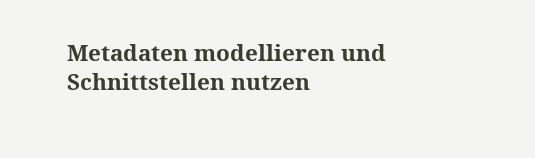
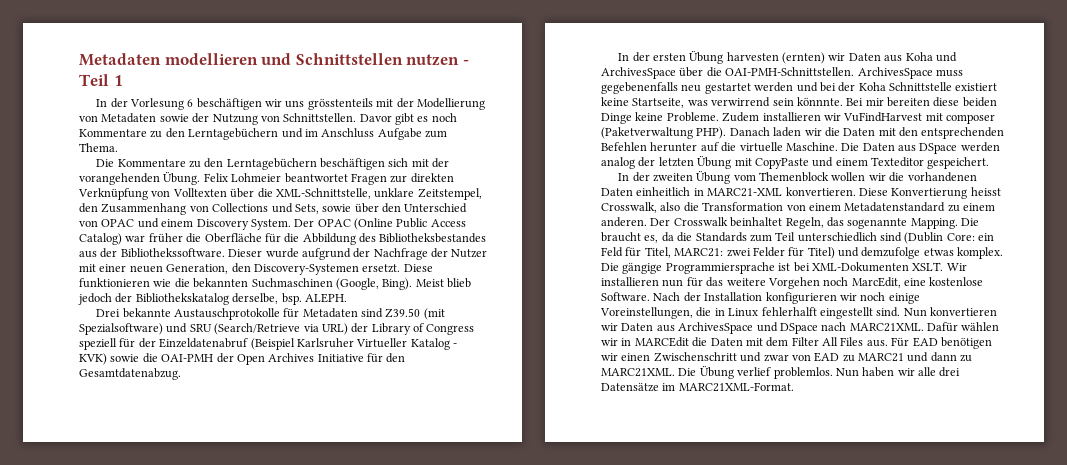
(311, 82) none -> [462,60,469,65] [79,74,123,86] [96,98,485,110] [79,113,457,125] [79,128,447,140] [79,143,118,152] [96,158,450,170] [79,172,454,185] [78,188,482,200] [79,203,468,215] [79,218,466,230] [79,233,487,245] [79,248,488,260] [79,263,433,275] [79,278,471,290] [78,293,347,305] [96,308,445,320] [79,323,475,335] [79,338,457,350] [79,353,406,365] [79,368,181,380] [618,51,957,64] [601,67,963,79] [601,82,998,94] [601,97,997,108] [601,112,995,124] [601,127,1005,139] [601,142,1000,154] [601,156,990,169] [618,171,977,184] [601,187,1001,199] [601,202,995,213] [601,217,979,229] [601,232,995,244] [601,247,1004,259] [601,262,967,274] [601,277,984,289] [601,292,920,304] [600,307,997,319] [601,322,1000,334] [601,337,992,349] [601,352,973,362] [601,366,961,379] [601,382,794,392] - Teil 1 // In der Vorlesung 6 beschäftigen wir uns grösstenteils mit der Modellierung von Metadaten sowie der Nutzung von Schnittstellen. Davor gibt es noch Kommentare zu den Lerntagebüchern und im Anschluss Aufgabe zum Thema. // Die Kommentare zu den Lerntagebüchern beschäftigen sich mit der vorangehenden Übung. Felix Lohmeier beantwortet Fragen zur direkten Verknüpfung von Volltexten über die XML-Schnittstelle, unklare Zeitstempel, den Zusammenhang von Collections und Sets, sowie über den Unterschied von OPAC und einem Discovery System. Der OPAC (Online Public Access Catalog) war früher die Oberfläche für die Abbildung des Bibliotheksbestandes aus der Bibliothekssoftware. Dieser wurde aufgrund der Nachfrage der Nutzer mit einer neuen Generation, den Discovery-Systemen ersetzt. Diese funktionieren wie die bekannten Suchmaschinen (Google, Bing). Meist blieb jedoch der Bibliothekskatalog derselbe, bsp. ALEPH. // Drei bekannte Austauschprotokolle für Metadaten sind Z39.50 (mit Spezialsoftware) und SRU (Search/Retrieve via URL) der Library of Congress speziell für der Einzeldatenabruf (Beispiel Karlsruher Virtueller Katalog - KVK) sowie die OAI-PMH der Open Archives Initiative für den Gesamtdatenabzug. // In der ersten Übung harvesten (ernten) wir Daten aus Koha und ArchivesSpace über die OAI-PMH-Schnittstellen. ArchivesSpace muss gegebenenfalls neu gestartet werden und bei der Koha Schnittstelle existiert keine Startseite, was verwirrend sein könnnte. Bei mir bereiten diese beiden Dinge keine Probleme. Zudem installieren wir VuFindHarvest mit composer (Paketverwaltung PHP). Danach laden wir die Daten mit den entsprechenden Befehlen herunter auf die virtuelle Maschine. Die Daten aus DSpace werden analog der letzten Übung mit CopyPaste und einem Texteditor gespeichert. // In der zweiten Übung vom Themenblock wollen wir die vorhandenen Daten einheitlich in MARC21-XML konvertieren. Diese Konvertierung heisst Crosswalk, also die Transformation von einem Metadatenstandard zu einem anderen. Der Crosswalk beinhaltet Regeln, das sogenannte Mapping. Die braucht es, da die Standards zum Teil unterschiedlich sind (Dublin Core: ein Feld für Titel, MARC21: zwei Felder für Titel) und demzufolge etwas komplex. Die gängige Programmiersprache ist bei XML-Dokumenten XSLT. Wir installieren nun für das weitere Vorgehen noch MarcEdit, eine kostenlose Software. Nach der Installation konfigurieren wir noch einige Voreinstellungen, die in Linux fehlerhalft eingestellt sind. Nun konvertieren wir Daten aus ArchivesSpace und DSpace nach MARC21XML. Dafür wählen wir in MARCEdit die Daten mit dem Filter All Files aus. Für EAD benötigen wir einen Zwischenschritt und zwar von EAD zu MARC21 und dann zu MARC21XML. Die Übung verlief problemlos. Nun haben wir alle drei Datensätze im MARC21XML-Format.

